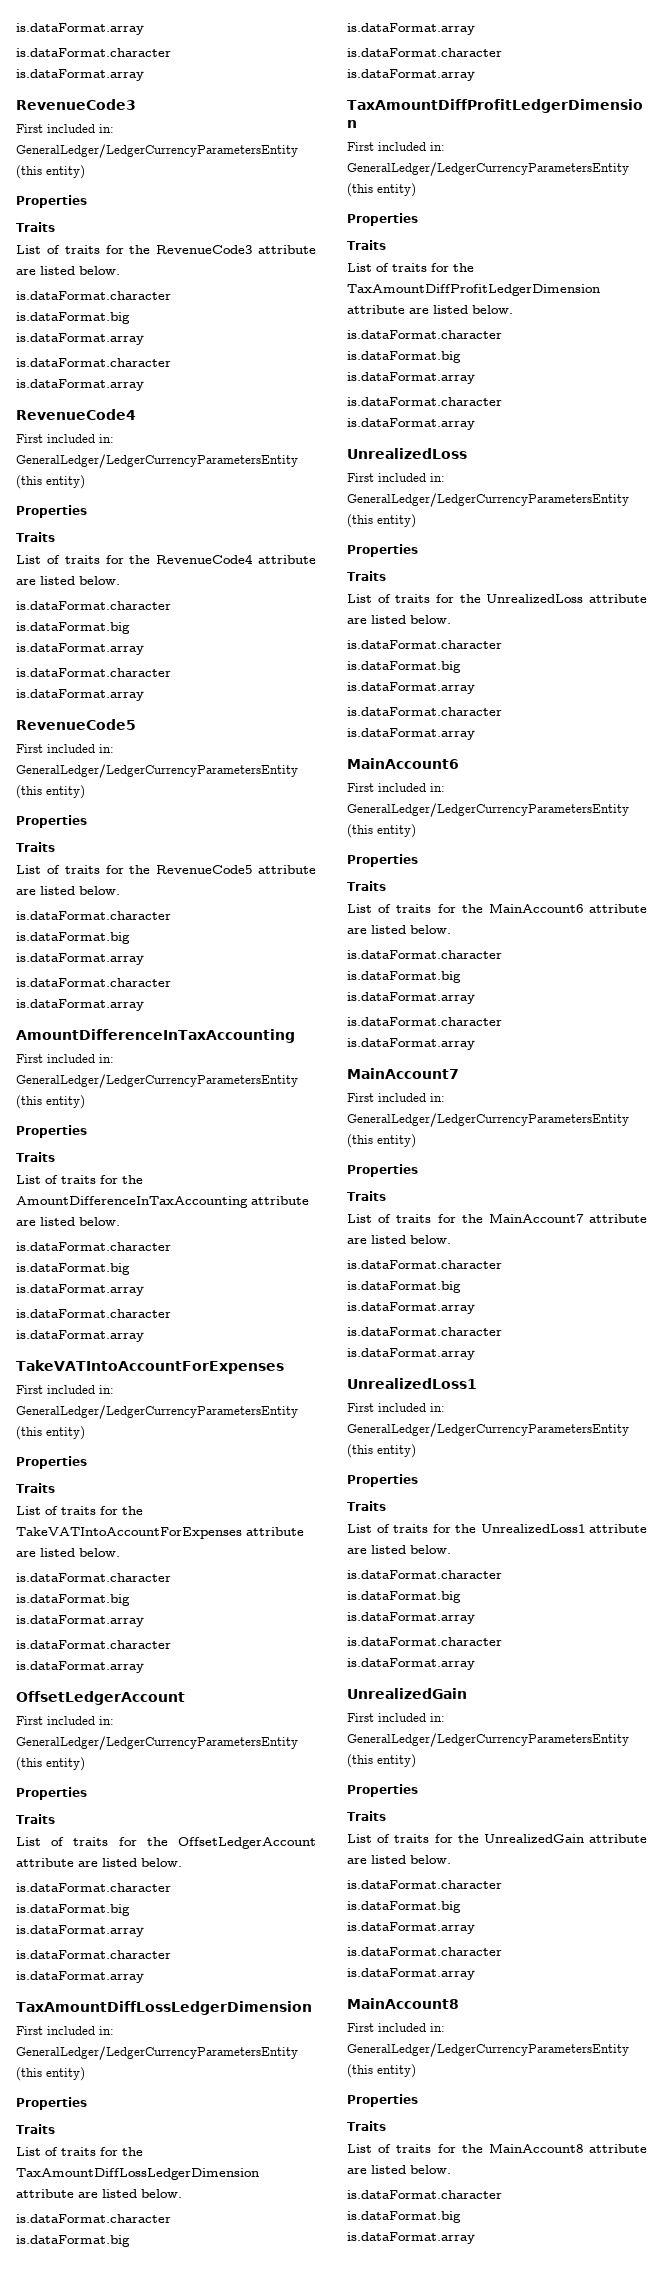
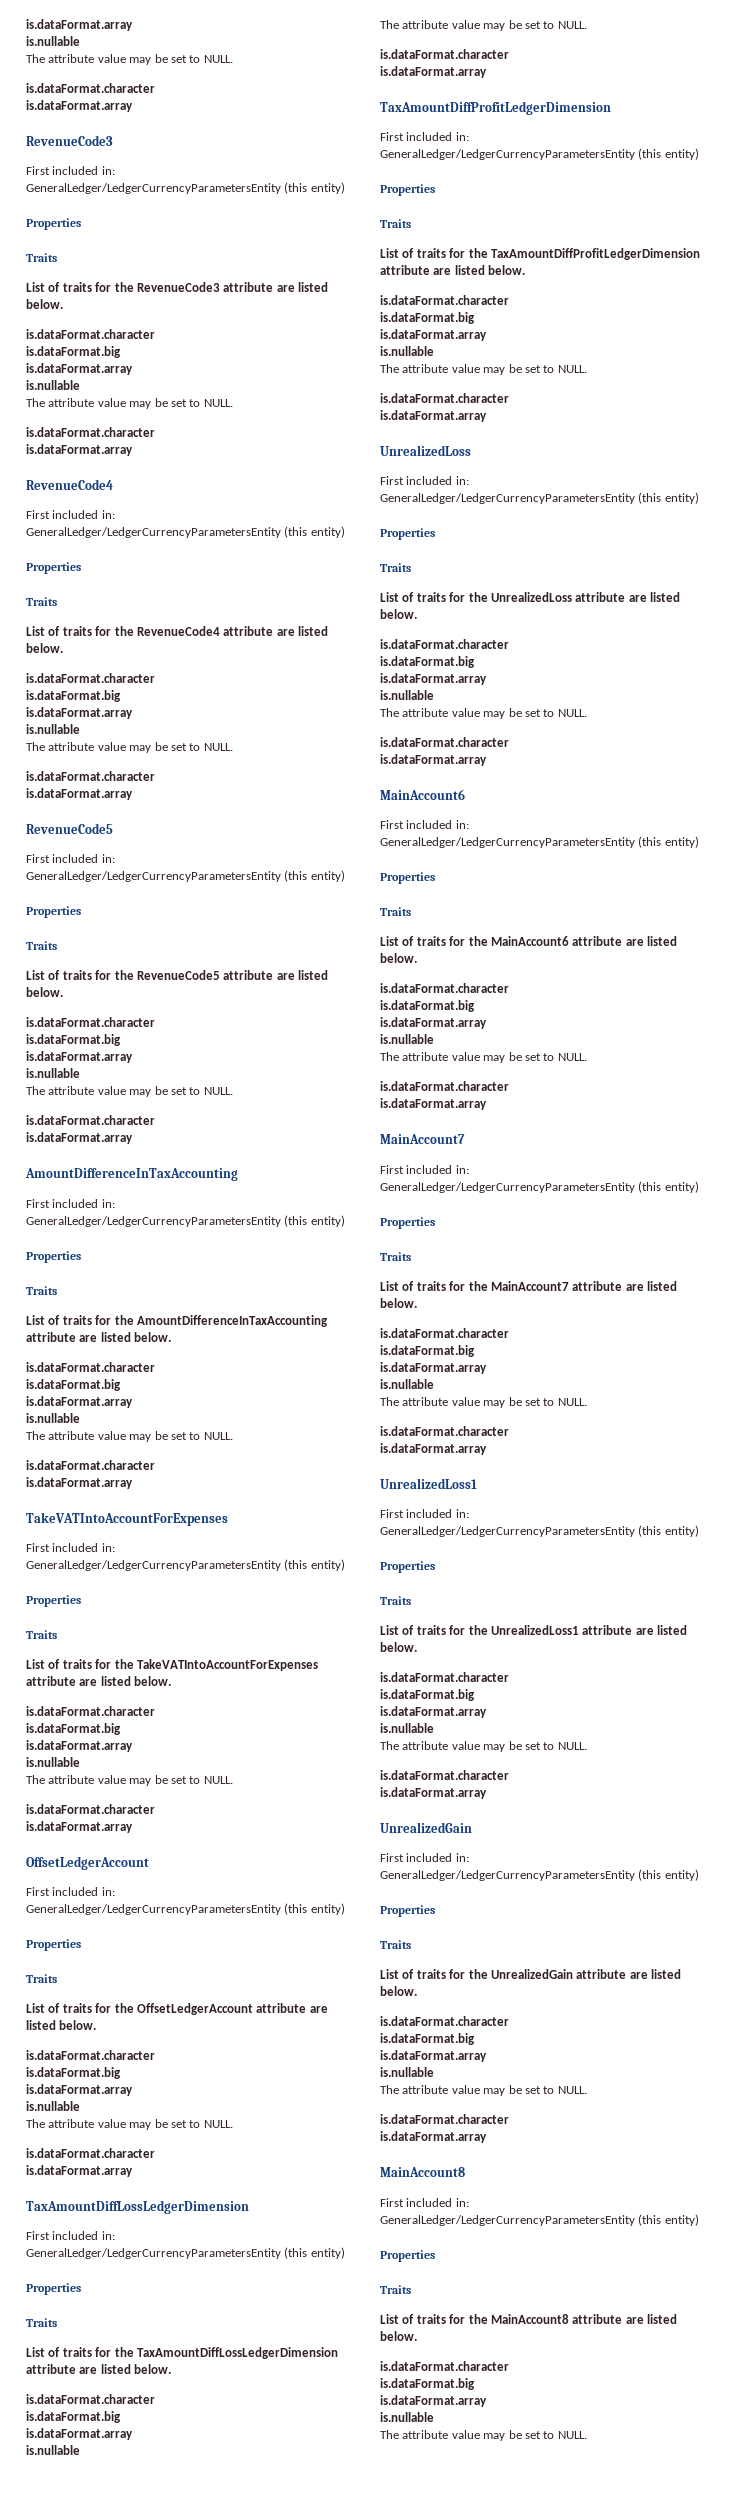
[16,23,144,35] is.dataFormat.array -> [26,19,133,31] [26,36,80,46] [26,54,233,65] is.dataFormat.array // is.nullable // The attribute value may be set to NULL.
(144, 339) none -> [26,380,80,390] [26,398,233,409] // is.nullable // The attribute value may be set to NULL.
(144, 649) none -> [26,724,80,734] [26,742,233,753] // is.nullable // The attribute value may be set to NULL.
(144, 959) none -> [26,1068,80,1078] [26,1086,233,1097] // is.nullable // The attribute value may be set to NULL.
(144, 1290) none -> [26,1413,80,1423] [26,1431,233,1442] // is.nullable // The attribute value may be set to NULL.
(144, 1621) none -> [26,1757,80,1767] [26,1775,233,1786] // is.nullable // The attribute value may be set to NULL.
(144, 1931) none -> [26,2101,80,2111] [26,2119,233,2130] // is.nullable // The attribute value may be set to NULL.
(475, 29) none -> [26,2445,80,2455] [380,20,587,31] // is.nullable // The attribute value may be set to NULL.
(475, 378) none -> [380,346,434,356] [380,364,587,375] // is.nullable // The attribute value may be set to NULL.
(475, 688) none -> [380,690,434,700] [380,708,587,719] // is.nullable // The attribute value may be set to NULL.
(475, 998) none -> [380,1034,434,1044] [380,1052,587,1063] // is.nullable // The attribute value may be set to NULL.
(475, 1308) none -> [380,1379,434,1389] [380,1397,587,1408] // is.nullable // The attribute value may be set to NULL.
(475, 1618) none -> [380,1723,434,1733] [380,1741,587,1752] // is.nullable // The attribute value may be set to NULL.
(475, 1928) none -> [380,2067,434,2077] [380,2085,587,2096] // is.nullable // The attribute value may be set to NULL.
(475, 2238) none -> [380,2412,434,2422] [380,2430,587,2441] // is.nullable // The attribute value may be set to NULL.

